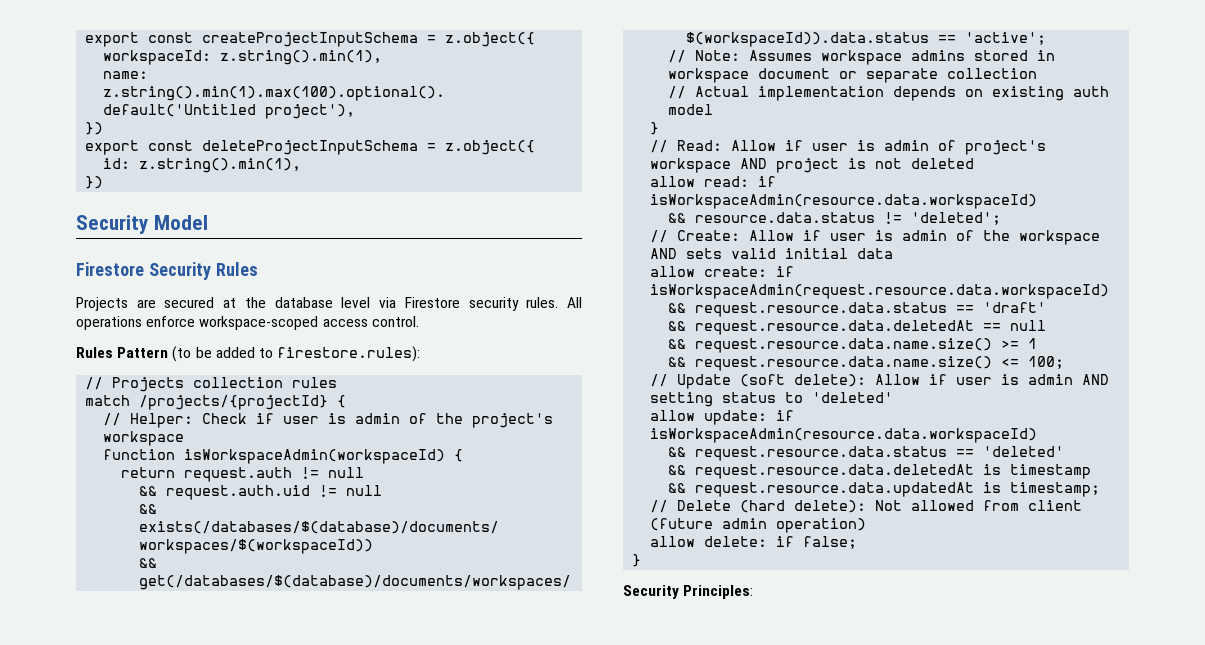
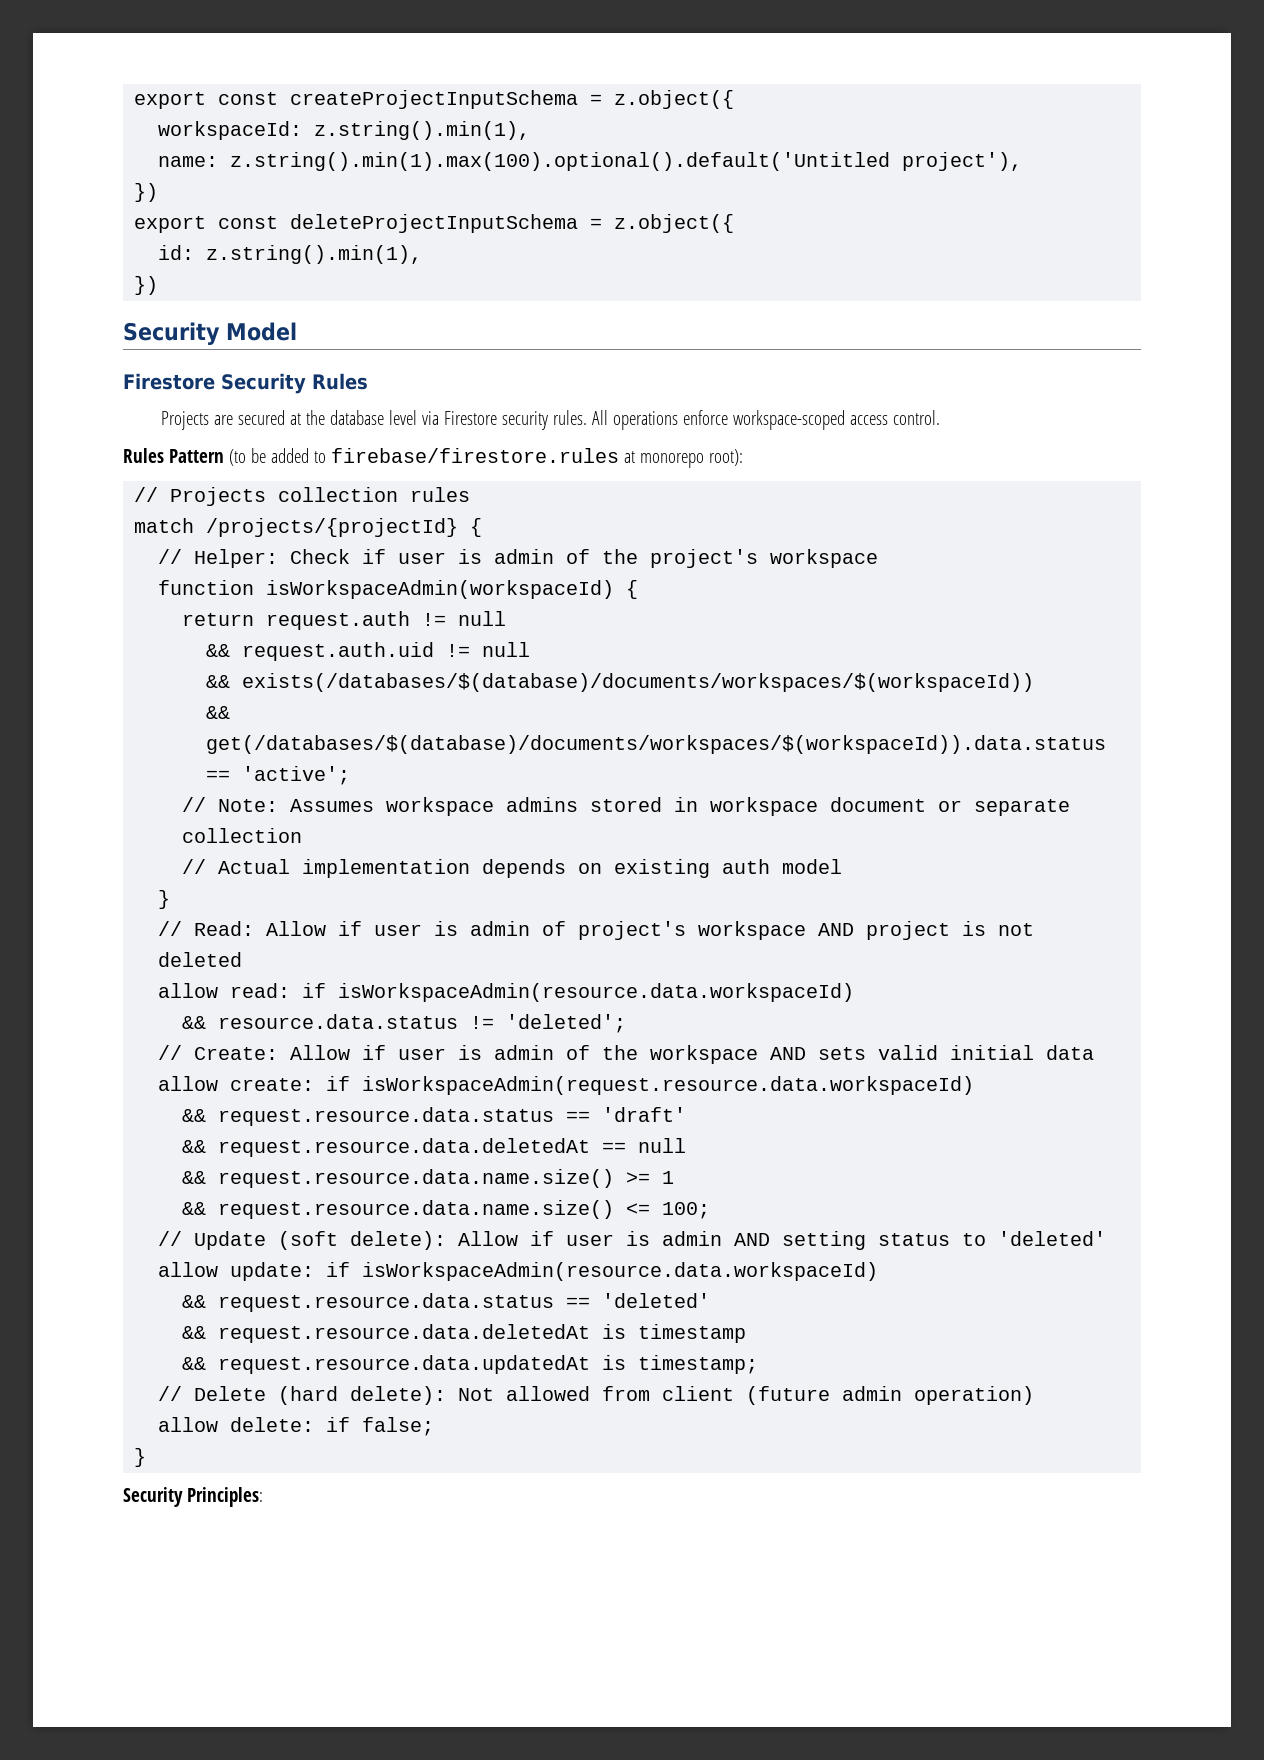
[277,346,421,362] firestore.rules): -> [330,448,743,468] firebase/firestore.rules at monorepo root):

